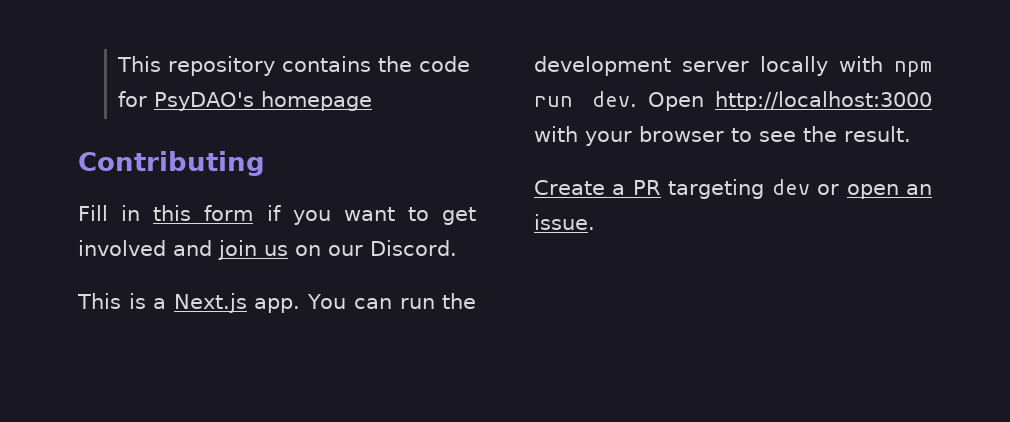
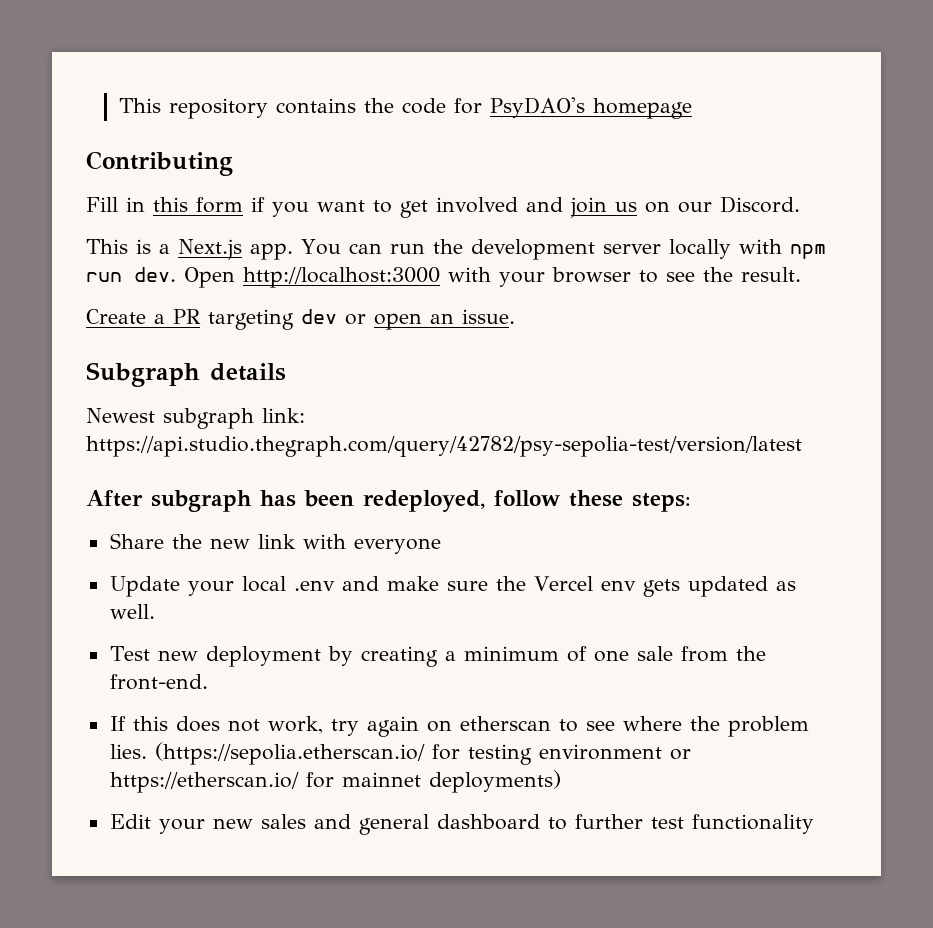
(595, 222) none -> [86,362,286,387] [86,408,305,429] [86,436,802,457] [86,490,691,512] [109,533,441,554] [109,576,796,597] [109,604,155,619] [109,646,766,667] [109,674,208,690] [109,716,809,737] [109,742,691,765] [109,770,561,793] [109,814,814,835] // Subgraph details // Newest subgraph link: https://api.studio.thegraph.com/query/42782/psy-sepolia-test/version/latest // After subgraph has been redeployed, follow these steps: // Share the new link with everyone // Update your local .env and make sure the Vercel env gets updated as well. // Test new deployment by creating a minimum of one sale from the front-end. // If this does not work, try again on etherscan to see where the problem lies. (https://sepolia.etherscan.io/ for testing environment or https://etherscan.io/ for mainnet deployments) // Edit your new sales and general dashboard to further test functionality

